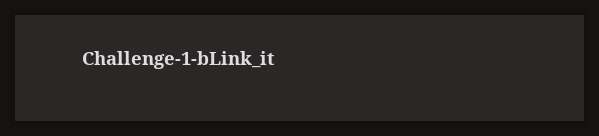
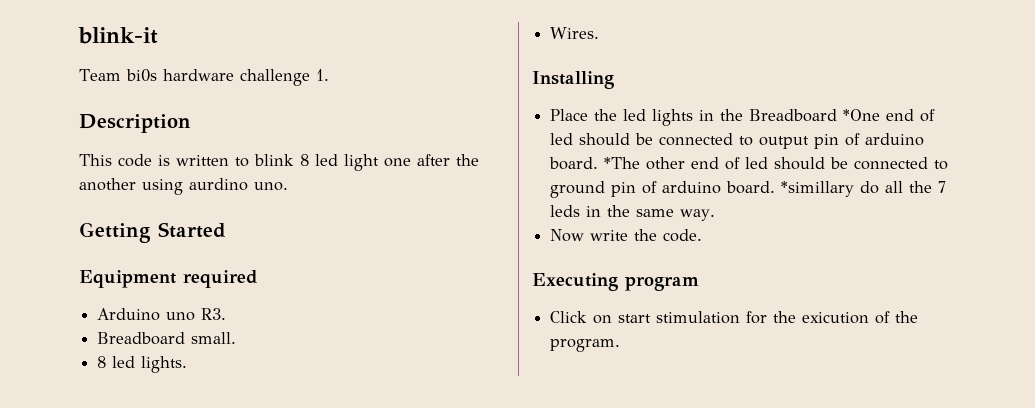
[82,51,275,69] Challenge-1-bLink_it -> [78,27,158,44] [79,69,329,86] [79,114,191,133] [79,154,479,171] [79,178,288,195] [79,222,226,243] [79,270,258,288] [97,308,227,321] [97,332,237,345] [97,356,188,373] [550,27,600,39] [532,71,614,89] [550,109,936,126] [550,133,925,149] [549,157,949,170] [550,181,947,198] [550,205,716,221] [550,229,703,242] [532,273,699,291] [550,311,919,324] [550,339,621,352] blink-it // Team bi0s hardware challenge 1. // Description // This code is written to blink 8 led light one after the another using aurdino uno. // Getting Started // Equipment required // Arduino uno R3. // Breadboard small. // 8 led lights. // Wires. // Installing // Place the led lights in the Breadboard *One end of led should be connected to output pin of arduino board. *The other end of led should be connected to ground pin of arduino board. *simillary do all the 7 leds in the same way. // Now write the code. // Executing program // Click on start stimulation for the exicution of the program.

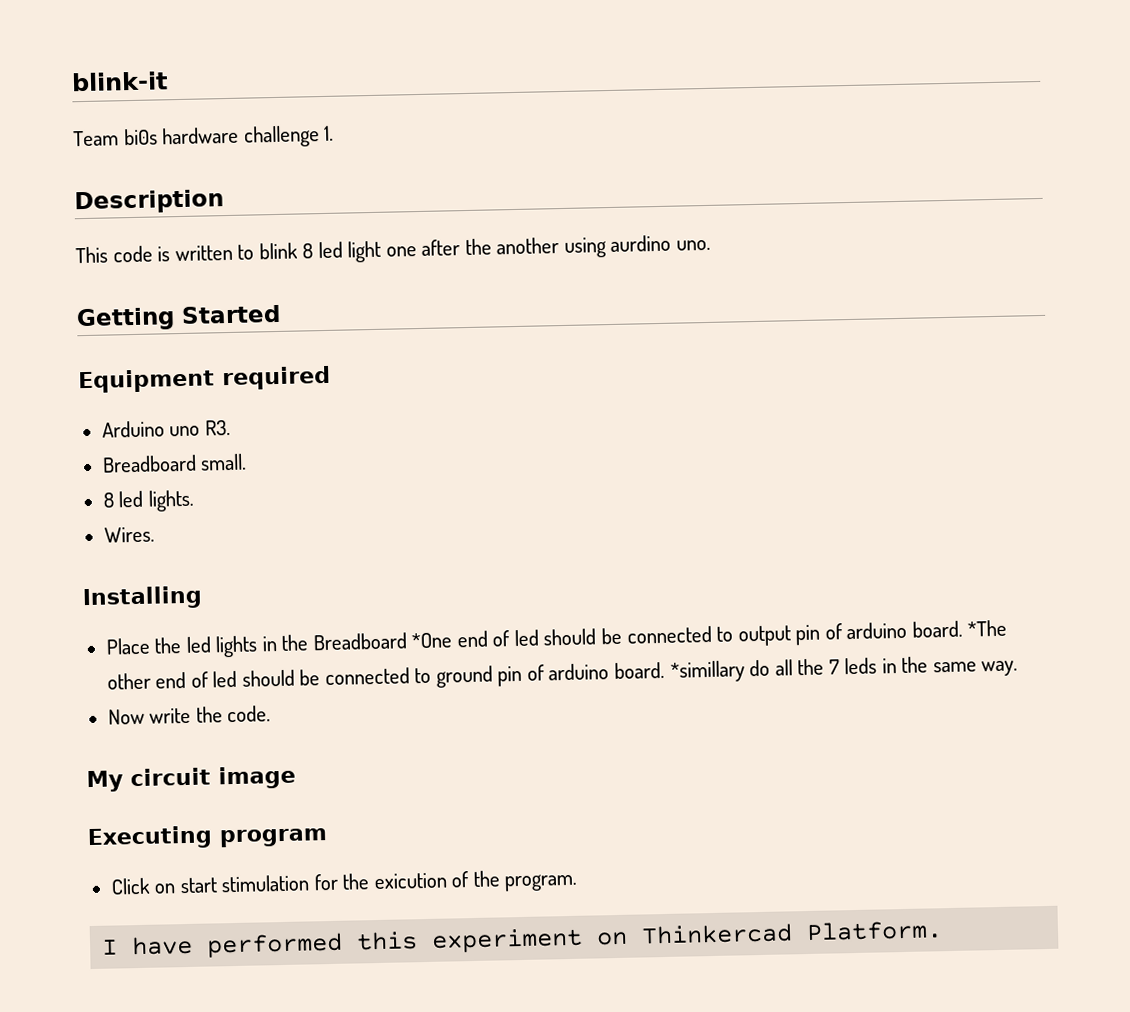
(703, 235) none -> [86,765,296,793] // My circuit image
(621, 345) none -> [101,920,944,958] // I have performed this experiment on Thinkercad Platform.

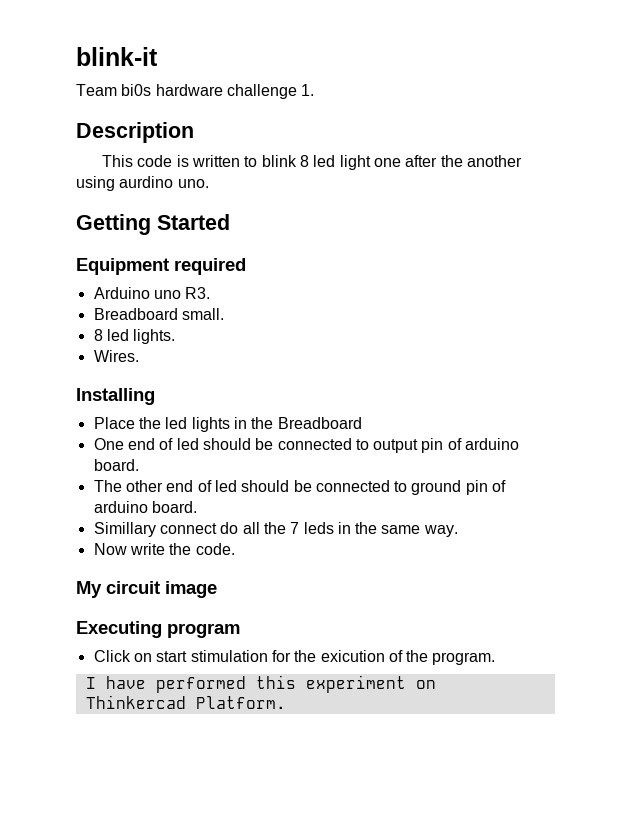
[411,632,453,649] *One -> [93,438,124,450] // One
[967,619,1008,637] *The -> [93,480,122,492] // The
[669,660,745,683] *simillary -> [93,522,217,537] // Simillary connect

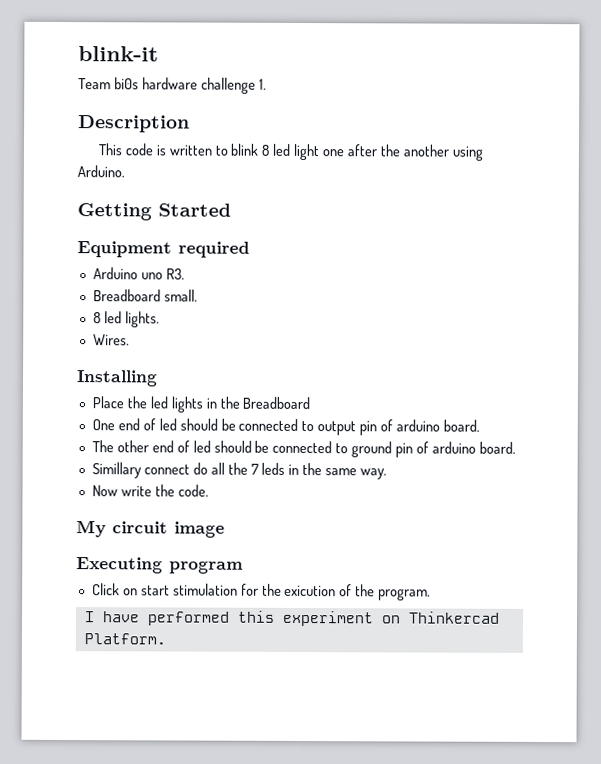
[119,176,209,188] aurdino uno. -> [77,165,125,178] Arduino.

